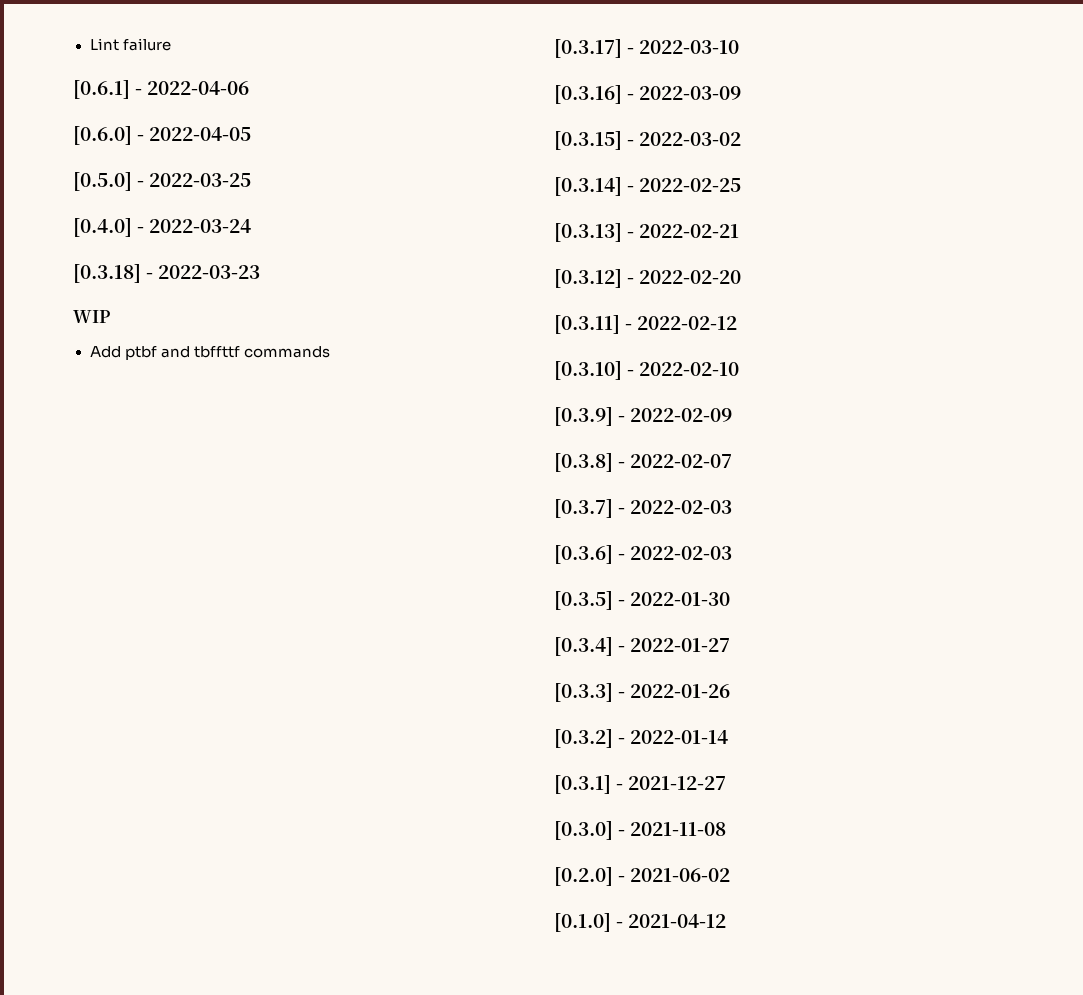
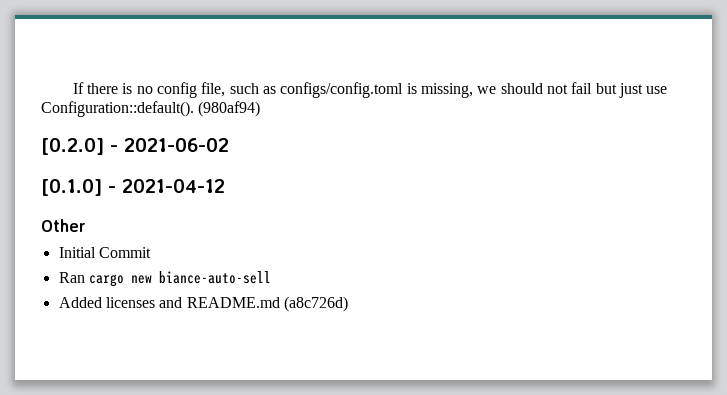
[89,38,171,51] [73,80,250,99] [73,126,252,145] [73,172,252,191] [73,218,252,237] [73,264,261,283] [73,310,110,323] [89,346,330,360] [554,39,740,58] [554,85,742,104] [554,131,742,150] [554,177,742,196] [554,223,740,242] [554,269,742,288] [554,315,738,334] [554,361,740,380] [554,407,733,426] [554,453,733,472] [554,499,733,518] [554,545,733,564] [554,591,731,610] [554,637,731,656] [554,683,731,702] [554,729,729,748] [554,775,727,794] [554,821,727,840] Lint failure // [0.6.1] - 2022-04-06 // [0.6.0] - 2022-04-05 // [0.5.0] - 2022-03-25 // [0.4.0] - 2022-03-24 // [0.3.18] - 2022-03-23 // WIP // Add ptbf and tbffttf commands // [0.3.17] - 2022-03-10 // [0.3.16] - 2022-03-09 // [0.3.15] - 2022-03-02 // [0.3.14] - 2022-02-25 // [0.3.13] - 2022-02-21 // [0.3.12] - 2022-02-20 // [0.3.11] - 2022-02-12 // [0.3.10] - 2022-02-10 // [0.3.9] - 2022-02-09 // [0.3.8] - 2022-02-07 // [0.3.7] - 2022-02-03 // [0.3.6] - 2022-02-03 // [0.3.5] - 2022-01-30 // [0.3.4] - 2022-01-27 // [0.3.3] - 2022-01-26 // [0.3.2] - 2022-01-14 // [0.3.1] - 2021-12-27 // [0.3.0] - 2021-11-08 -> [72,82,668,98] [41,101,261,117] If there is no config file, such as configs/config.toml is missing, we should not fail but just use Configuration::default(). (980af94)
(727, 921) none -> [41,219,86,232] [58,247,151,258] [58,271,271,287] [58,296,348,312] // Other // Initial Commit // Ran cargo new biance-auto-sell // Added licenses and README.md (a8c726d)

